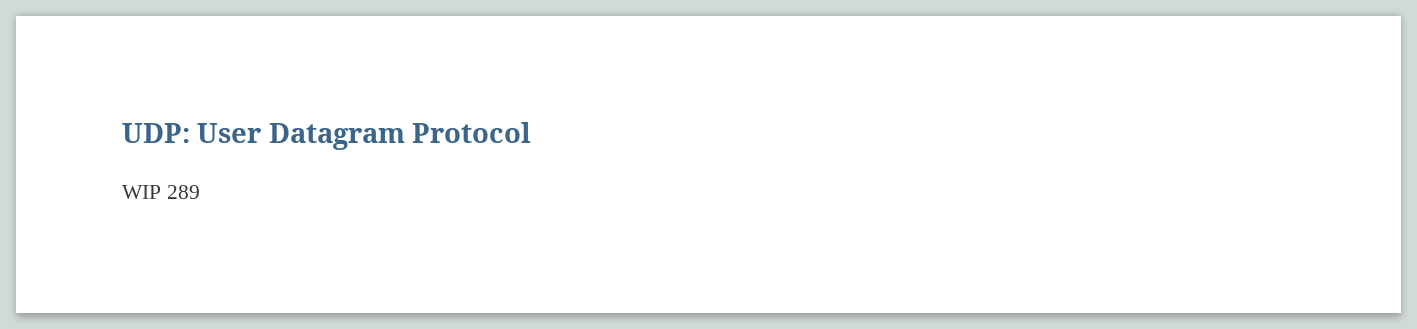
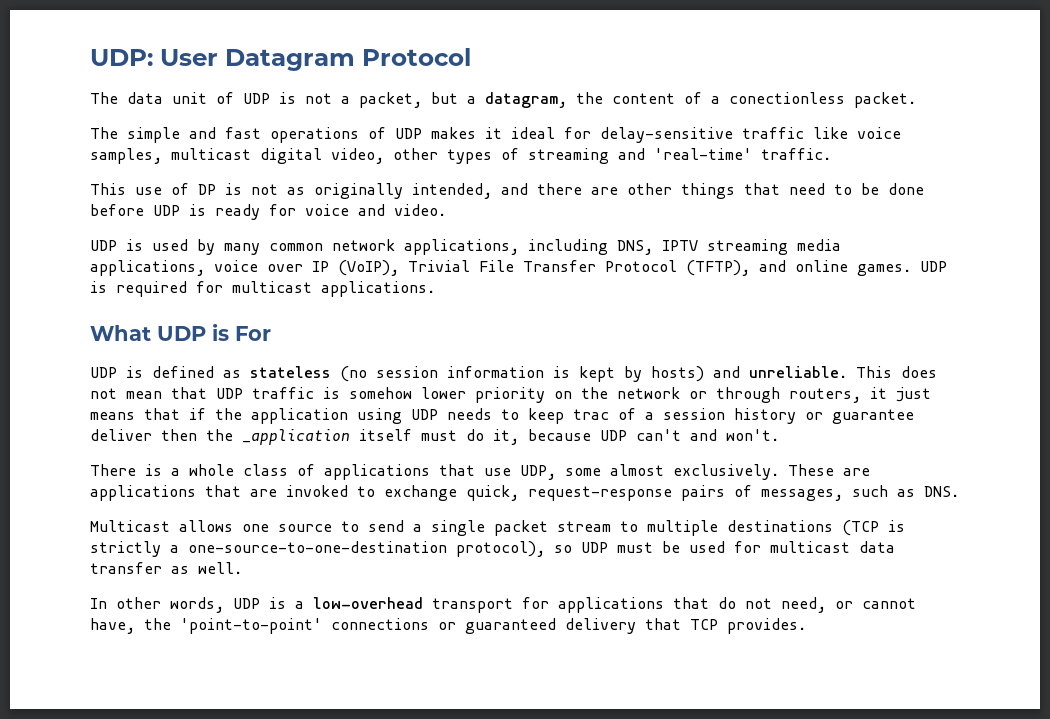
[122,185,200,199] WIP 289 -> [90,92,916,108] [90,127,901,143] [90,148,831,164] [90,183,924,199] [90,204,446,220] [90,239,841,255] [90,260,947,276] [90,281,435,297] [90,324,271,341] [90,366,937,382] [90,387,931,403] [90,408,914,424] [90,429,779,445] [90,464,870,480] [90,485,959,501] [90,520,905,536] [90,541,895,557] [90,562,242,574] [90,597,916,613] [90,618,806,634] The data unit of UDP is not a packet, but a datagram, the content of a conectionless packet. // The simple and fast operations of UDP makes it ideal for delay-sensitive traffic like voice samples, multicast digital video, other types of streaming and 'real-time' traffic. // This use of DP is not as originally intended, and there are other things that need to be done before UDP is ready for voice and video. // UDP is used by many common network applications, including DNS, IPTV streaming media applications, voice over IP (VoIP), Trivial File Transfer Protocol (TFTP), and online games. UDP is required for multicast applications. // What UDP is For // UDP is defined as stateless (no session information is kept by hosts) and unreliable. This does not mean that UDP traffic is somehow lower priority on the network or through routers, it just means that if the application using UDP needs to keep trac of a session history or guarantee deliver then the _application itself must do it, because UDP can't and won't. // There is a whole class of applications that use UDP, some almost exclusively. These are applications that are invoked to exchange quick, request-response pairs of messages, such as DNS. // Multicast allows one source to send a single packet stream to multiple destinations (TCP is strictly a one-source-to-one-destination protocol), so UDP must be used for multicast data transfer as well. // In other words, UDP is a low-overhead transport for applications that do not need, or cannot have, the 'point-to-point' connections or guaranteed delivery that TCP provides.

